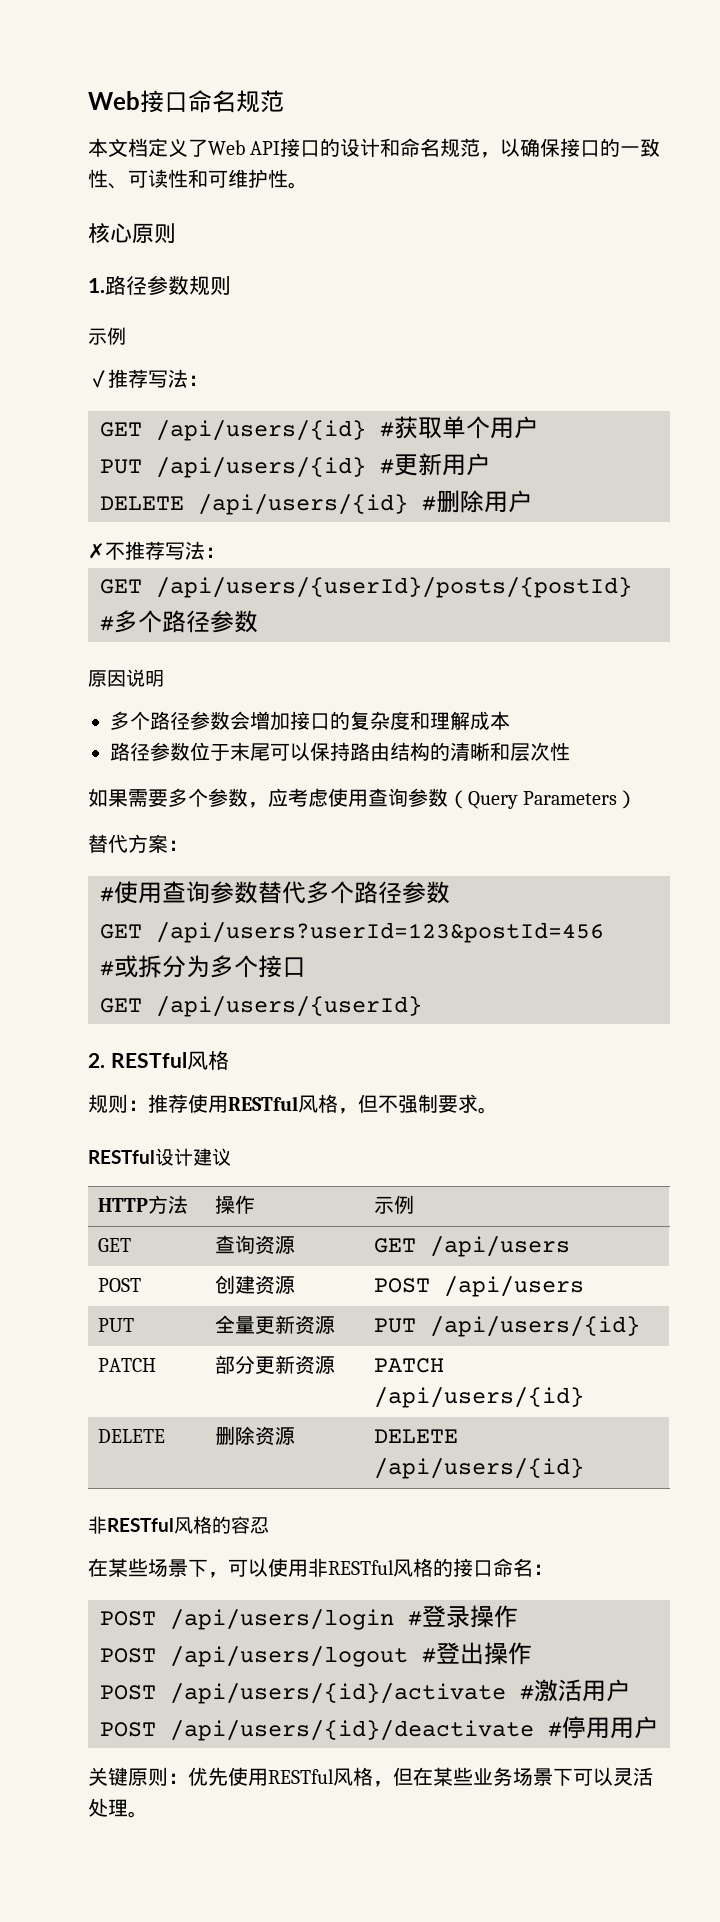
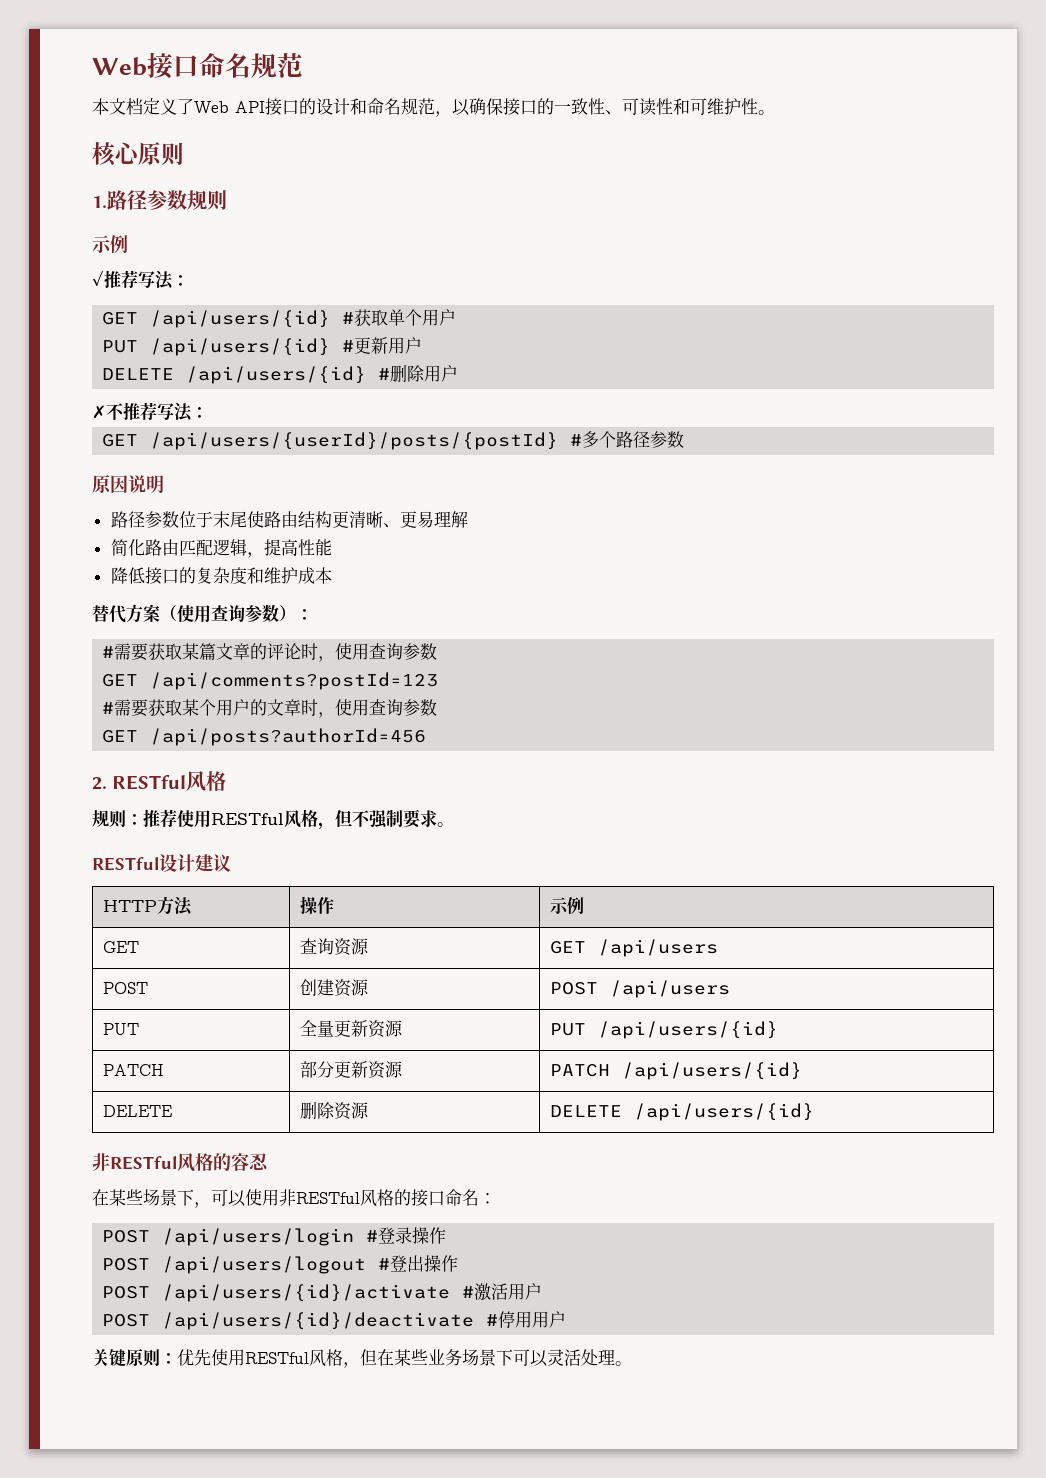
[110,711,510,731] [110,742,570,762] [88,788,618,809] 多个路径参数会增加接口的复杂度和理解成本 // 路径参数位于末尾可以保持路由结构的清晰和层次性 // 如果需要多个参数，应考虑使用查询参数（Query Parameters -> [110,511,468,528] [110,539,332,558] [110,567,332,585] [92,604,279,623] 路径参数位于末尾使路由结构更清晰、更易理解 // 简化路由匹配逻辑，提高性能 // 降低接口的复杂度和维护成本 // 替代方案（使用查询参数
[88,834,168,853] // 替代方案 -> (296, 613) none
[114,881,450,904] [100,922,604,943] [100,955,306,978] [100,996,422,1017] 使用查询参数替代多个路径参数 // GET /api/users?userId=123&postId=456 // #或拆分为多个接口 // GET /api/users/{userId} -> [114,643,438,662] [102,672,439,690] [102,699,438,718] [102,728,427,746] 需要获取某篇文章的评论时，使用查询参数 // GET /api/comments?postId=123 // #需要获取某个用户的文章时，使用查询参数 // GET /api/posts?authorId=456

